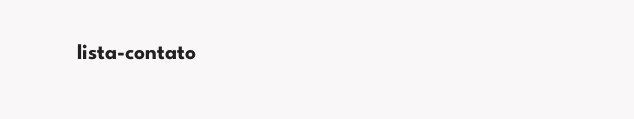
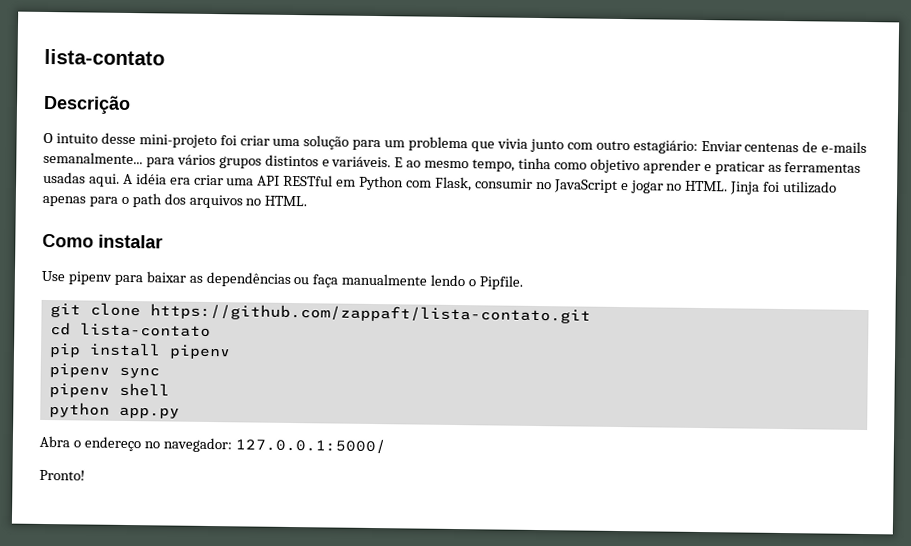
[77,44,196,60] lista-contato -> [44,48,165,66] [43,94,131,116] [43,132,868,154] [43,151,862,175] [43,171,838,195] [42,193,308,209] [42,233,163,249] [41,270,524,290] [49,302,591,324] [49,322,211,338] [48,342,231,360] [48,363,160,379] [48,382,170,398] [48,402,180,419] [39,435,386,454] [39,469,85,481] lista-contato // Descrição // O intuito desse mini-projeto foi criar uma solução para um problema que vivia junto com outro estagiário: Enviar centenas de e-mails semanalmente... para vários grupos distintos e variáveis. E ao mesmo tempo, tinha como objetivo aprender e praticar as ferramentas usadas aqui. A idéia era criar uma API RESTful em Python com Flask, consumir no JavaScript e jogar no HTML. Jinja foi utilizado apenas para o path dos arquivos no HTML. // Como instalar // Use pipenv para baixar as dependências ou faça manualmente lendo o Pipfile. // git clone https://github.com/zappaft/lista-contato.git // cd lista-contato // pip install pipenv // pipenv sync // pipenv shell // python app.py // Abra o endereço no navegador: 127.0.0.1:5000/ // Pronto!

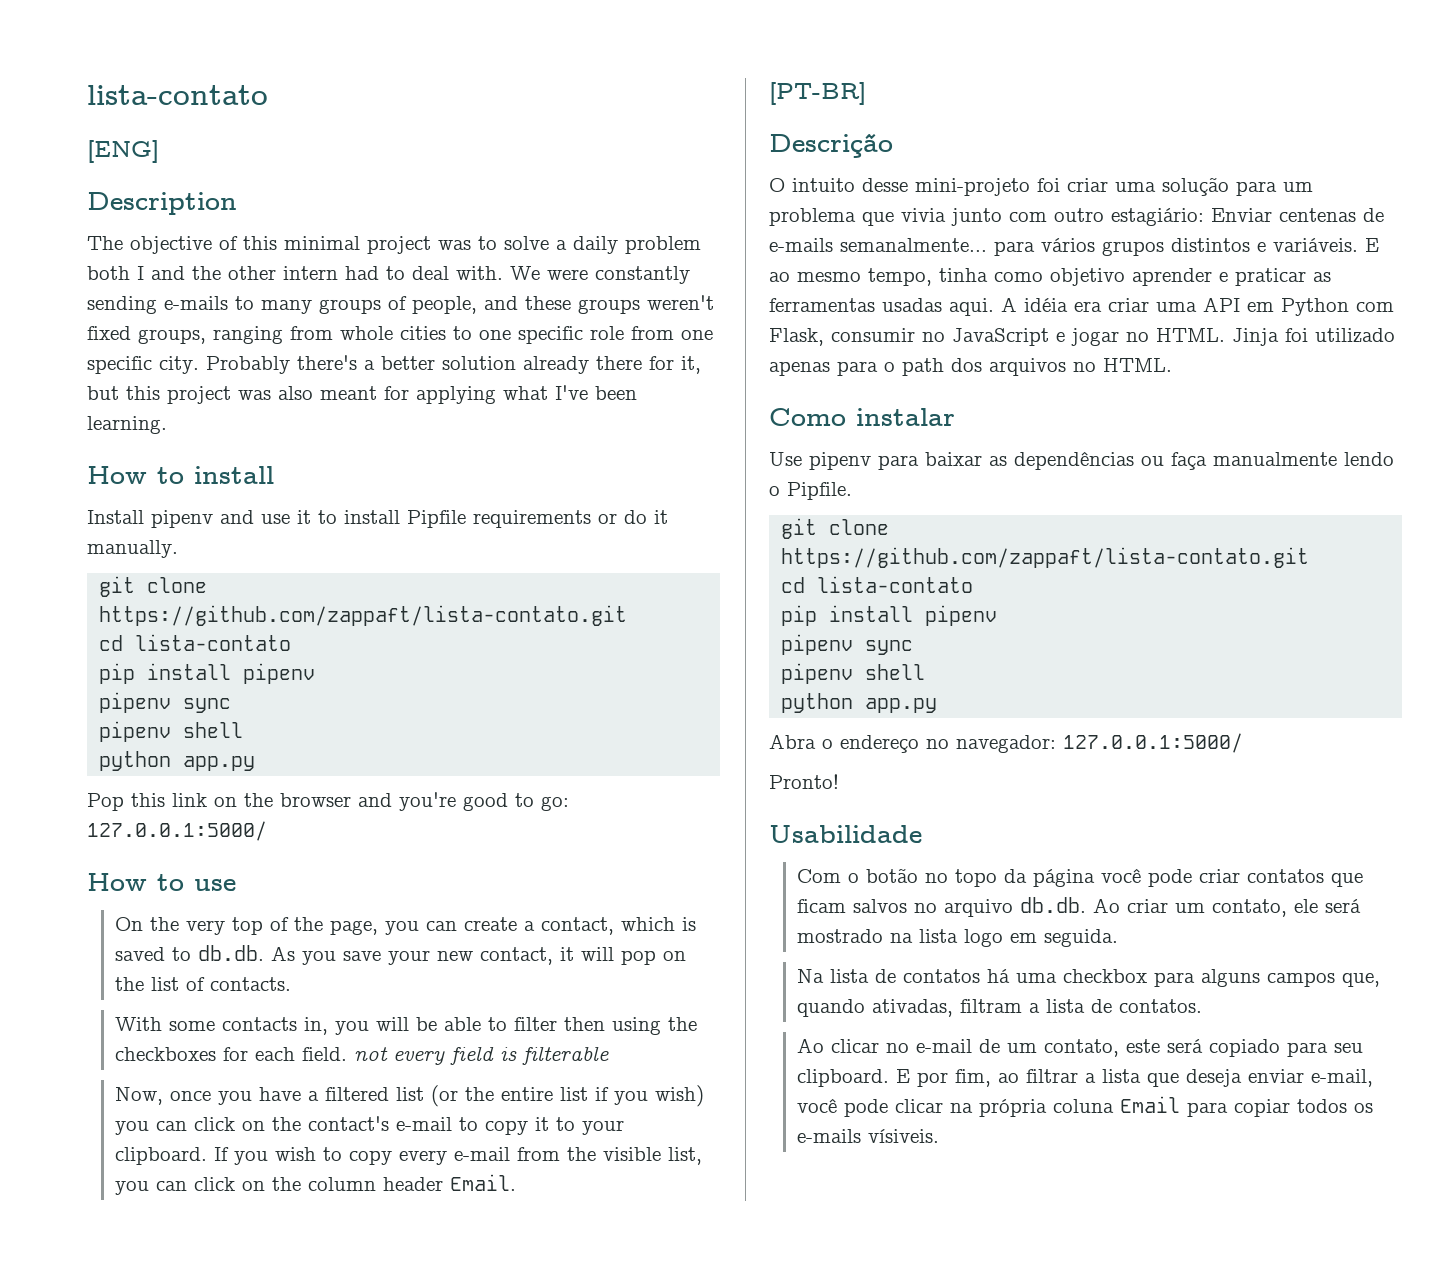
[44,48,165,66] lista-contato -> [87,85,268,105] [87,140,159,163] [87,192,237,215] [87,236,701,254] [87,266,690,284] [87,295,714,314] [87,326,713,344] [87,355,701,374] [87,385,637,404] [87,416,167,434] [87,466,274,484] [87,510,668,528] [87,540,178,558] [99,576,208,597] [99,605,628,626] [99,634,292,651] [99,663,316,684] [99,692,232,713] [99,721,244,742] [99,751,256,771] [87,792,569,811] [87,821,267,841] [87,873,236,891] [115,917,697,935] [115,945,687,965] [115,977,292,991] [115,1017,698,1035] [115,1046,610,1065] [115,1085,705,1107] [115,1116,625,1135] [115,1147,703,1165] [115,1174,517,1195] [769,82,866,105] lista-contato // [ENG] // Description // The objective of this minimal project was to solve a daily problem both I and the other intern had to deal with. We were constantly sending e-mails to many groups of people, and these groups weren't fixed groups, ranging from whole cities to one specific role from one specific city. Probably there's a better solution already there for it, but this project was also meant for applying what I've been learning. // How to install // Install pipenv and use it to install Pipfile requirements or do it manually. // git clone https://github.com/zappaft/lista-contato.git // cd lista-contato // pip install pipenv // pipenv sync // pipenv shell // python app.py // Pop this link on the browser and you're good to go: 127.0.0.1:5000/ // How to use // On the very top of the page, you can create a contact, which is saved to db.db. As you save your new contact, it will pop on the list of contacts. // With some contacts in, you will be able to filter then using the checkboxes for each field. not every field is filterable // Now, once you have a filtered list (or the entire list if you wish) you can click on the contact's e-mail to copy it to your clipboard. If you wish to copy every e-mail from the visible list, you can click on the column header Email. // [PT-BR]
[283,174,334,187] RESTful -> (1240, 304) none
(85, 475) none -> [769,825,922,843] [797,868,1364,887] [797,897,1362,917] [797,929,1119,947] [797,969,1381,987] [797,999,1203,1017] [797,1038,1364,1057] [797,1069,1374,1087] [797,1096,1374,1117] [797,1129,940,1143] // Usabilidade // Com o botão no topo da página você pode criar contatos que ficam salvos no arquivo db.db. Ao criar um contato, ele será mostrado na lista logo em seguida. // Na lista de contatos há uma checkbox para alguns campos que, quando ativadas, filtram a lista de contatos. // Ao clicar no e-mail de um contato, este será copiado para seu clipboard. E por fim, ao filtrar a lista que deseja enviar e-mail, você pode clicar na própria coluna Email para copiar todos os e-mails vísiveis.

